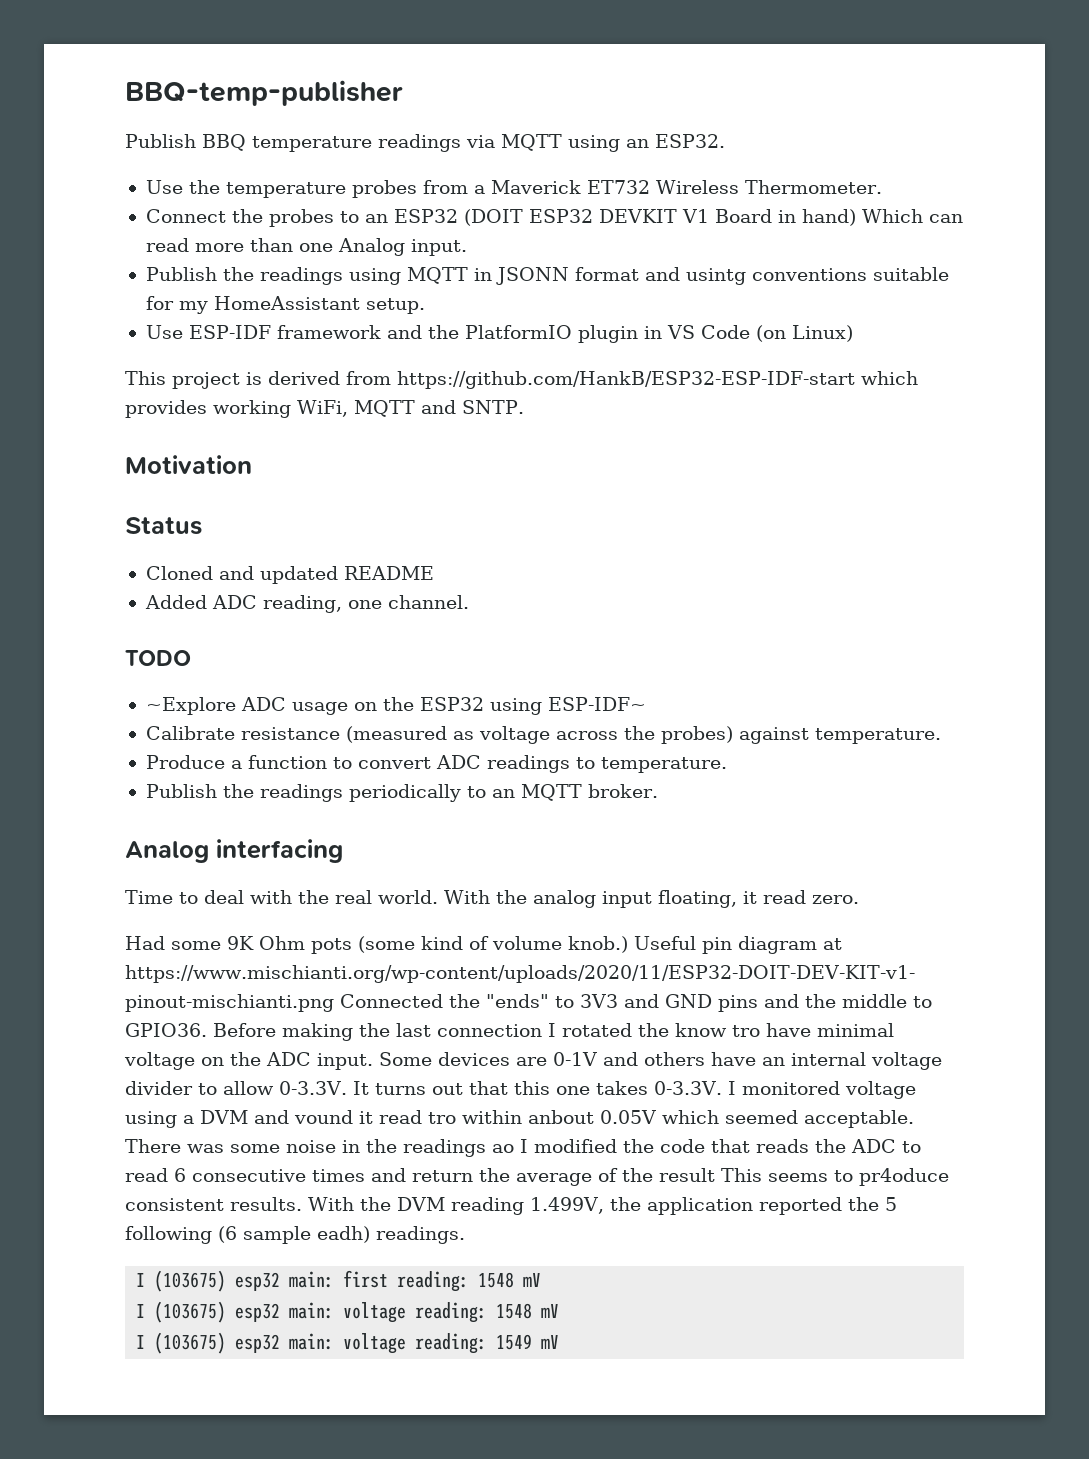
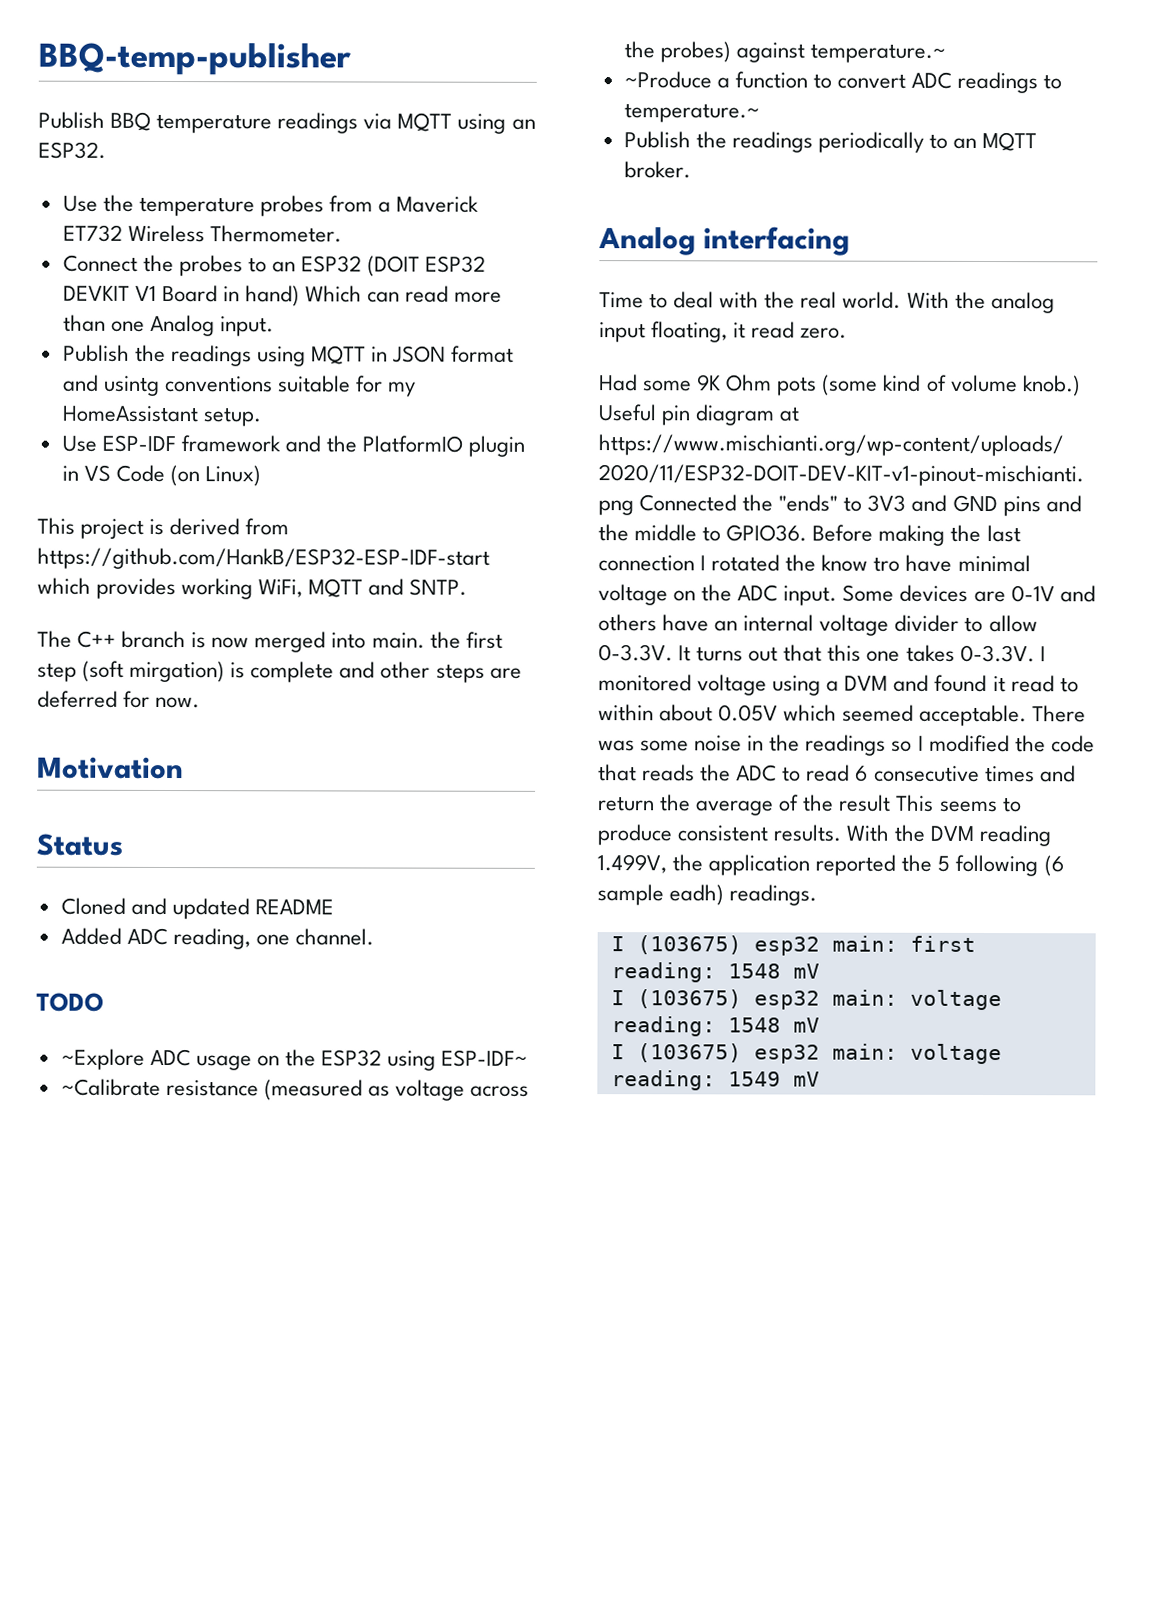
[495,267,569,285] JSONN -> [392,345,447,363] JSON
(524, 407) none -> [37,630,503,653] [37,660,522,683] [37,690,201,709] // The C++ branch is now merged into main. the first step (soft mirgation) is complete and other steps are deferred for now.
[145,726,235,740] Calibrate -> [60,1078,161,1096] ~Calibrate
[814,728,941,744] [145,755,225,769] temperature. // Produce -> [809,43,946,63] [623,71,712,89] temperature.~ // ~Produce
[600,757,727,773] temperature. -> [623,103,760,123] temperature.~
[294,1110,594,1124] vound it read tro within anbout -> [934,674,1079,693] [598,704,714,722] found it read to within about
[492,1144,514,1153] ao -> [891,740,913,752] so
[859,1168,949,1186] pr4oduce -> [597,824,672,846] produce

